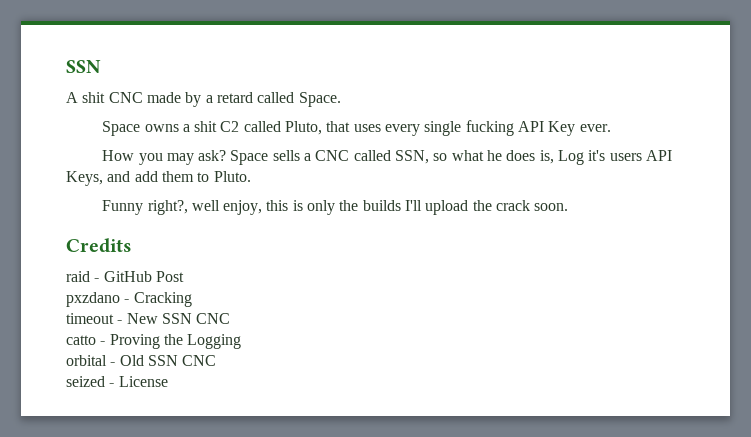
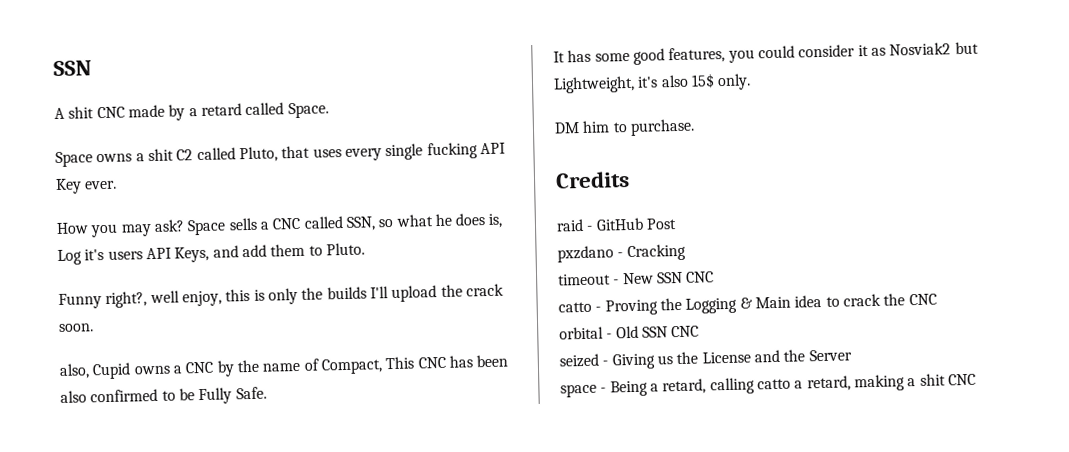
(569, 207) none -> [59,354,509,380] [60,386,267,405] [553,41,979,65] [553,73,752,94] [554,118,695,136] // also, Cupid owns a CNC by the name of Compact, This CNC has been also confirmed to be Fully Safe. // It has some good features, you could consider it as Nosviak2 but Lightweight, it's also 15$ only. // DM him to purchase.
(242, 341) none -> [739,293,937,309] & Main idea to crack the CNC
[118,376,168,387] License -> [611,349,852,370] [560,373,976,398] Giving us the License and the Server // space - Being a retard, calling catto a retard, making a shit CNC

